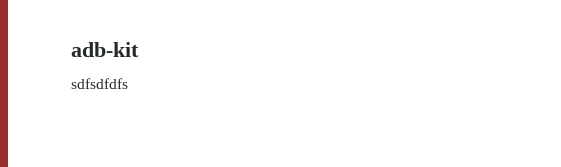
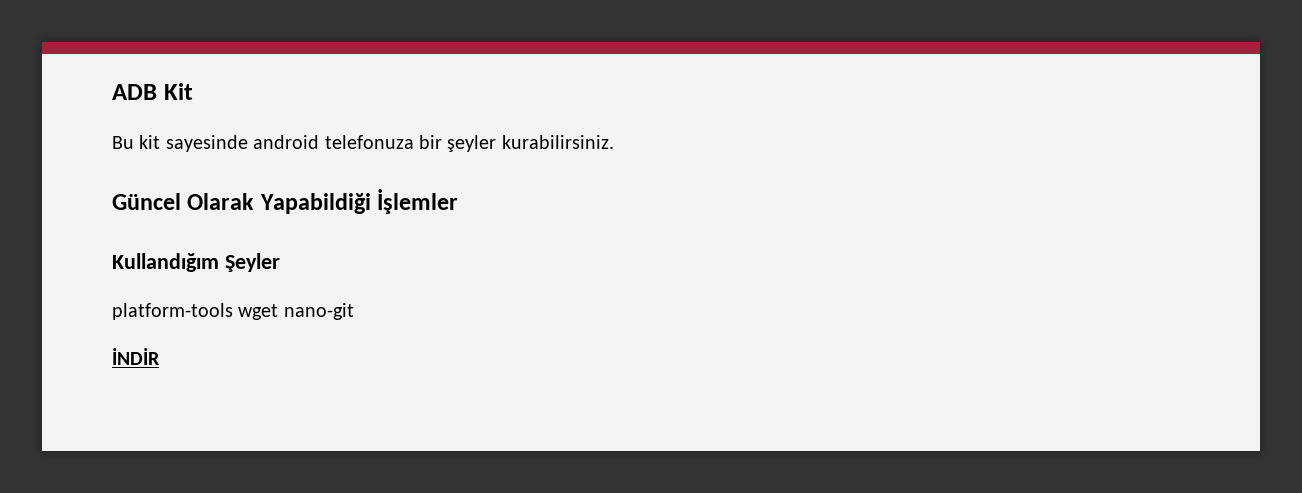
[71,42,139,57] [71,78,128,89] adb-kit // sdfsdfdfs -> [112,83,193,100] [112,135,614,152] [112,189,459,214] [112,253,280,272] [112,303,354,320] [112,348,160,365] ADB Kit // Bu kit sayesinde android telefonuza bir şeyler kurabilirsiniz. // Güncel Olarak Yapabildiği İşlemler // Kullandığım Şeyler // platform-tools wget nano-git // İNDİR

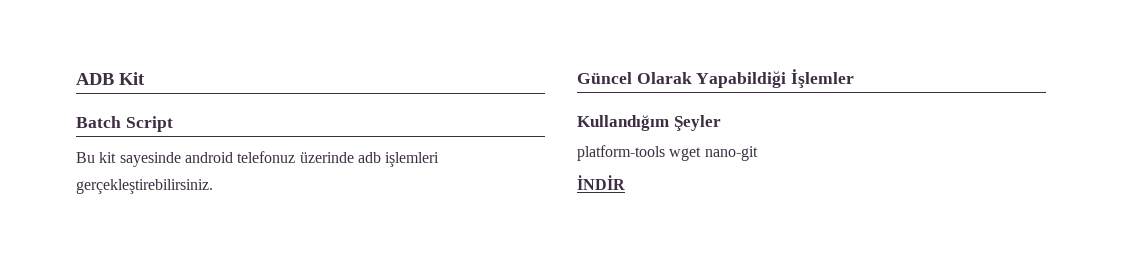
(193, 91) none -> [76,116,173,132] // Batch Script
[324,135,614,152] telefonuza bir şeyler kurabilirsiniz. -> [237,151,440,167] [76,179,213,194] telefonuz üzerinde adb işlemleri gerçekleştirebilirsiniz.

